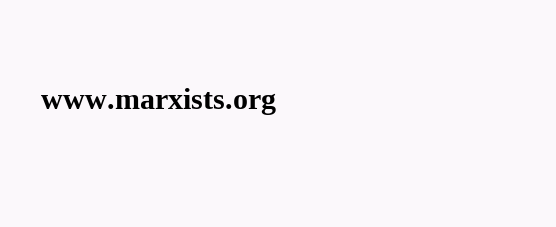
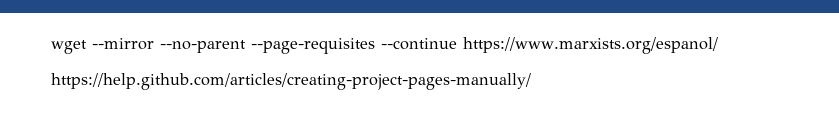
[41,88,276,115] www.marxists.org -> [51,37,718,54] [51,73,531,90] wget --mirror --no-parent --page-requisites --continue https://www.marxists.org/espanol/ // https://help.github.com/articles/creating-project-pages-manually/

